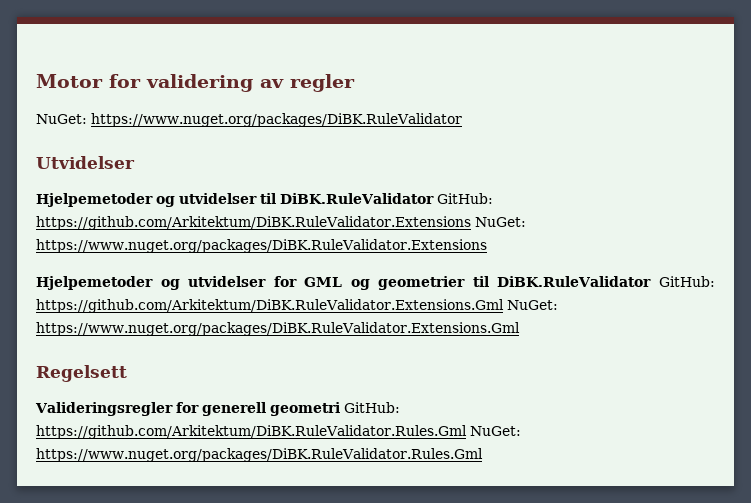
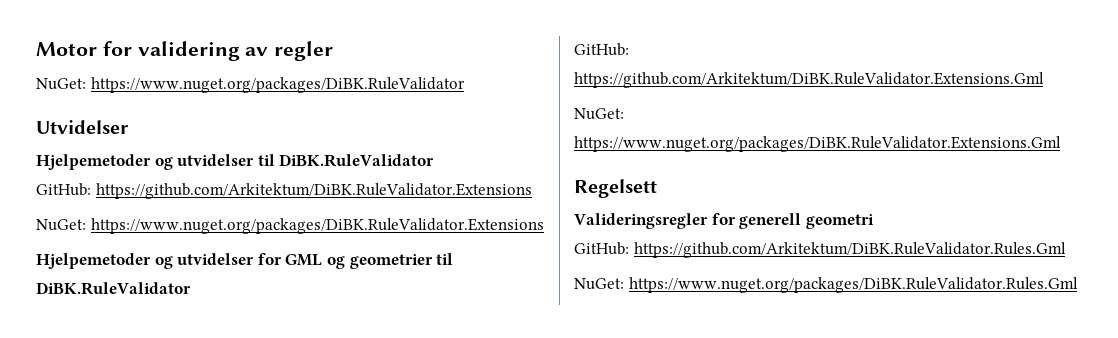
(434, 198) none -> (435, 160) //
(471, 223) none -> (532, 191) //
(652, 281) none -> (191, 288) //
(504, 306) none -> (1044, 80) //
(340, 409) none -> (874, 221) //
(467, 432) none -> (1066, 250) //

